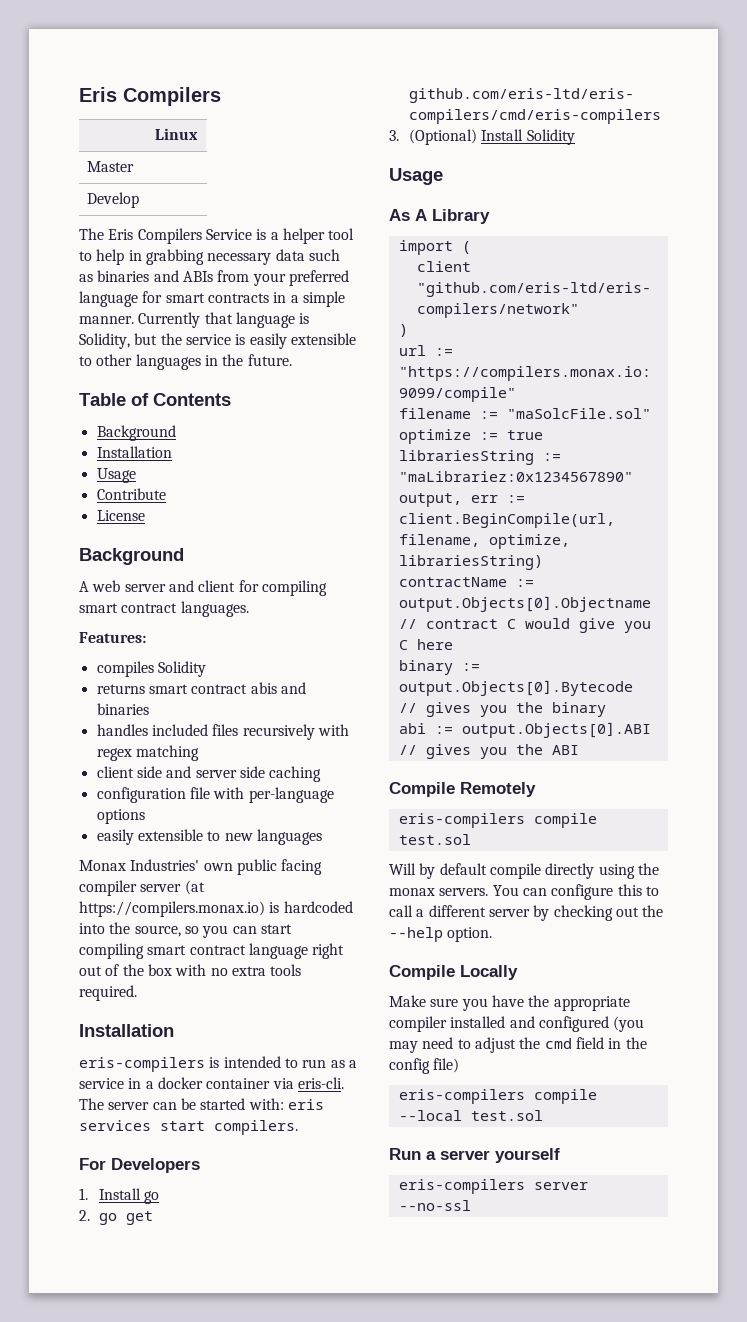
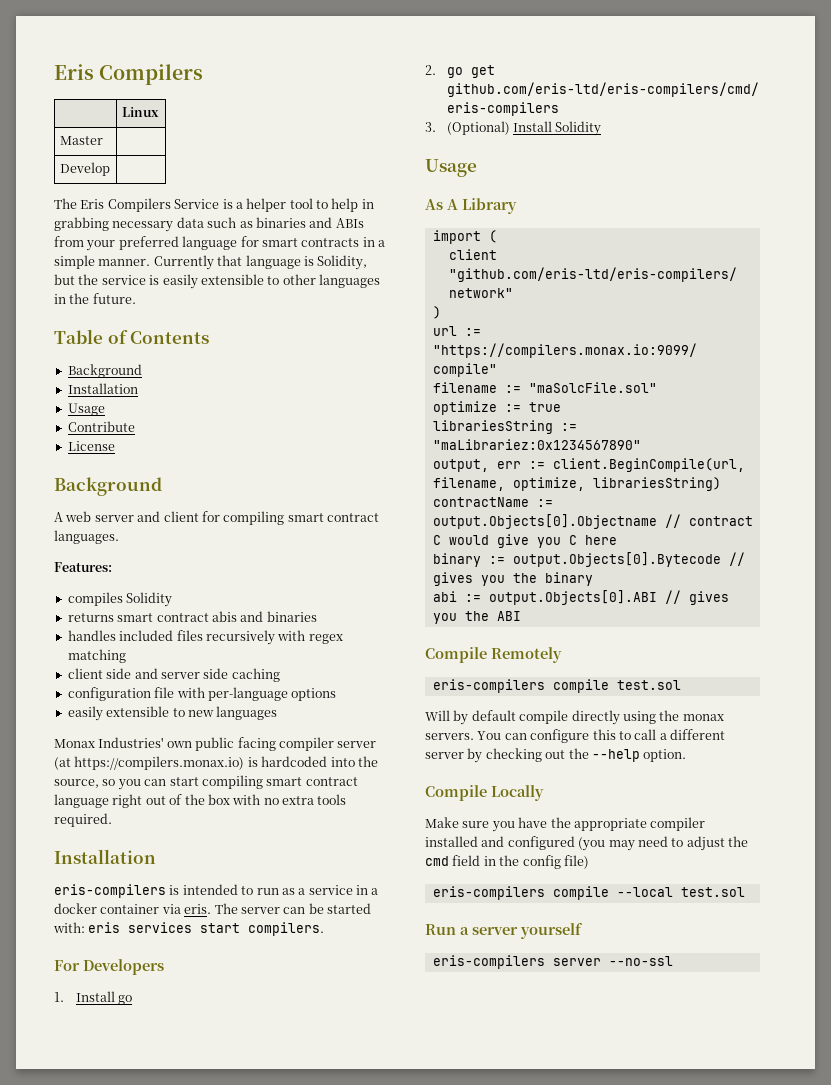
[297,1077,344,1089] eris-cli. -> [184,904,212,914] eris.

